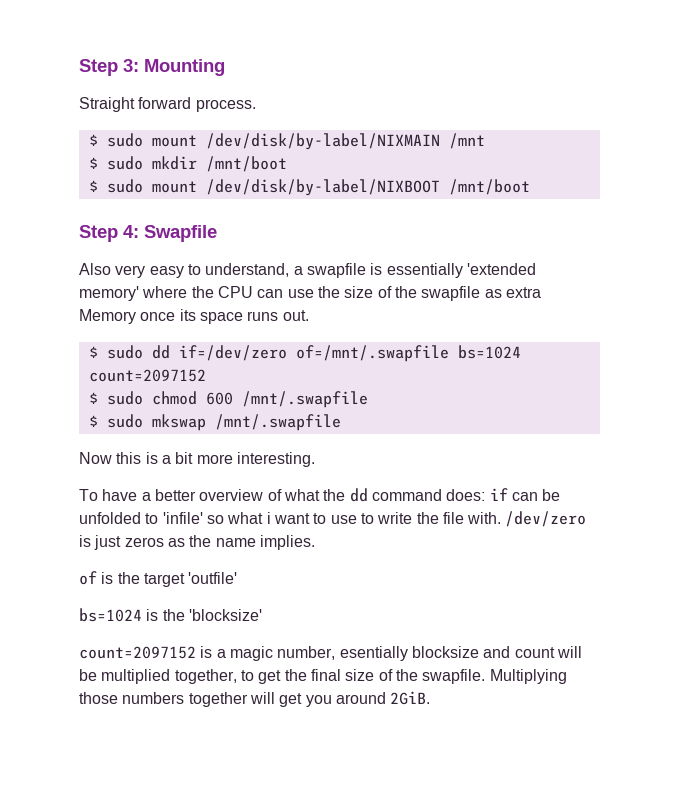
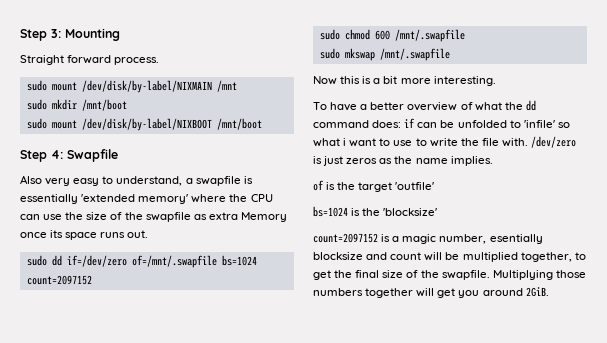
[88,134,98,146] $ -> (160, 61) none
[88,157,98,169] $ -> (237, 86) none
[88,180,98,192] $ -> (127, 105) none
[88,346,98,358] $ -> (149, 234) none
[88,392,98,404] $ -> (92, 280) none
[88,415,98,427] $ -> (465, 35) none

